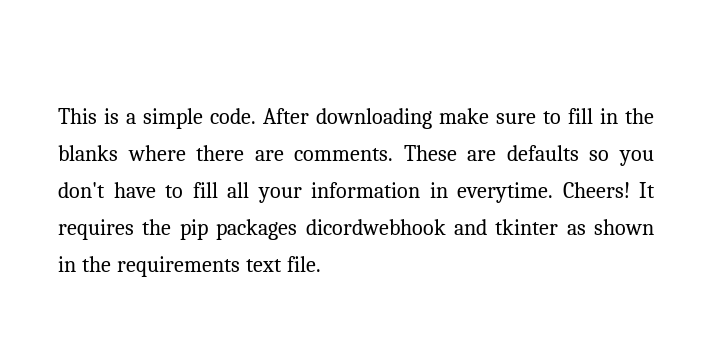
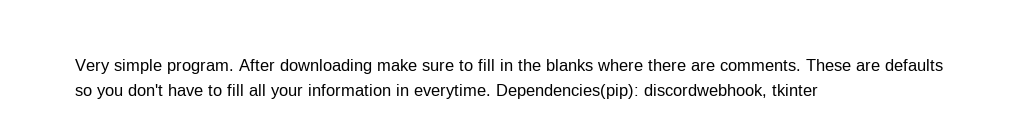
[58,108,256,129] This is a simple code. -> [75,59,234,74] Very simple program.
[562,182,655,198] [58,219,654,240] [58,256,321,277] Cheers! It requires the pip packages dicordwebhook and tkinter as shown in the requirements text file. -> [496,84,818,99] Dependencies(pip): discordwebhook, tkinter

